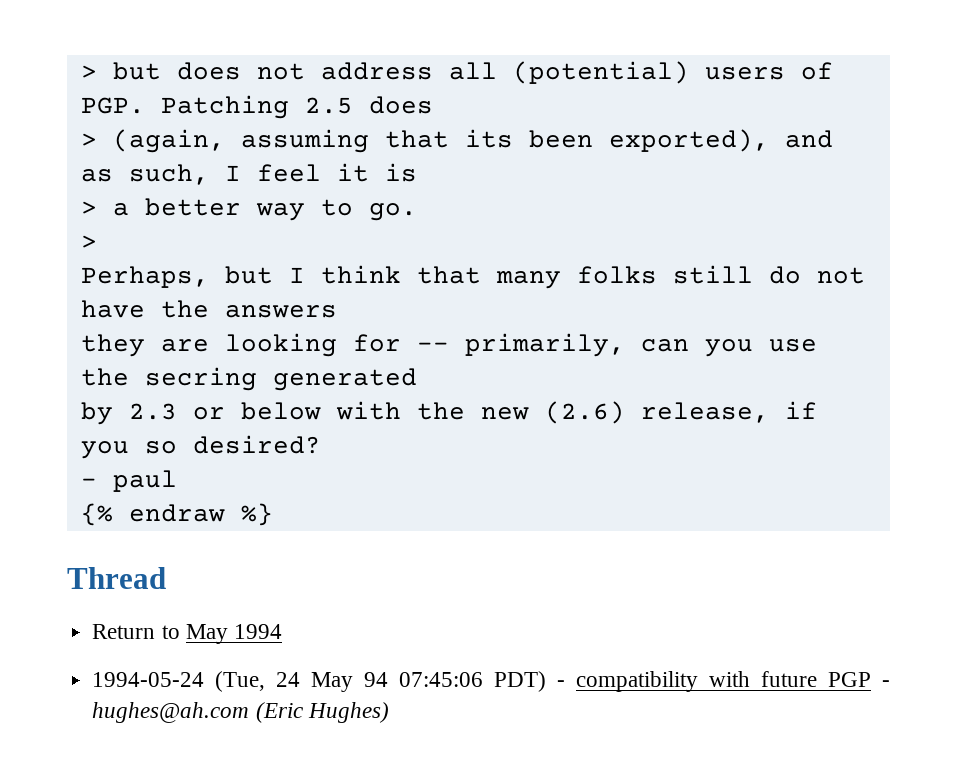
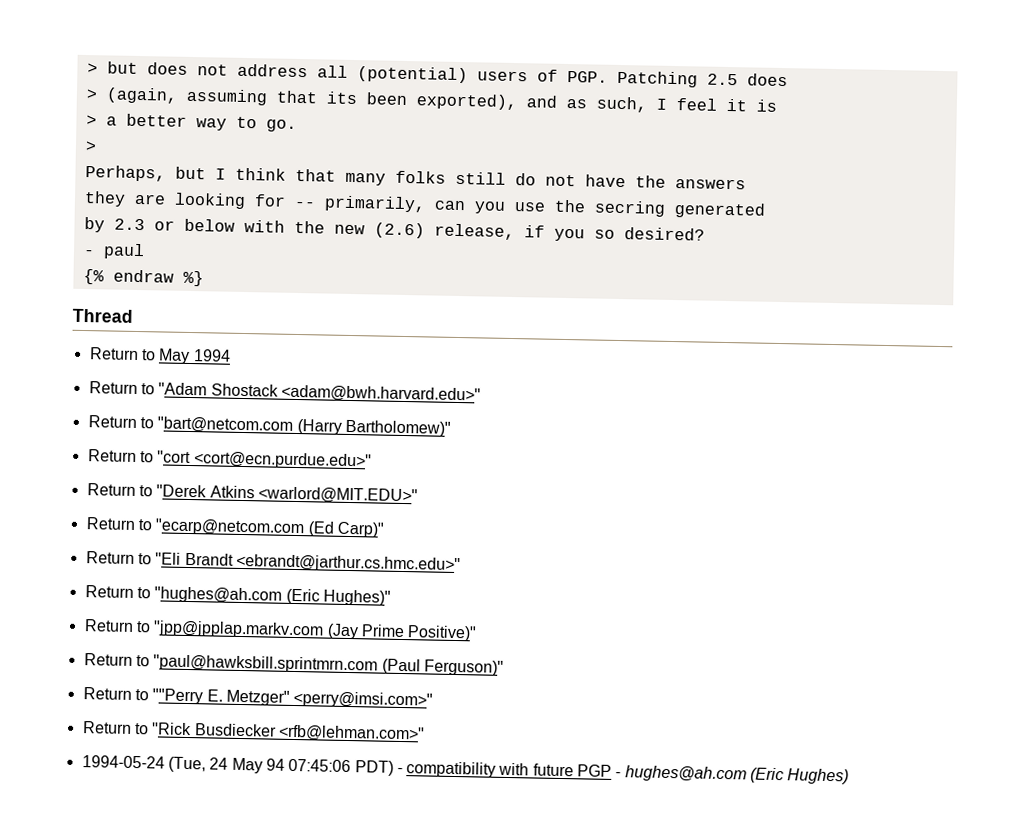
(282, 631) none -> [88,381,481,404] [87,415,451,437] [87,449,372,470] [86,483,418,505] [85,517,384,538] [85,551,461,574] [84,585,391,606] [83,619,478,642] [83,653,504,676] [82,687,434,709] [82,721,425,743] // Return to "Adam Shostack <adam@bwh.harvard.edu>" // Return to "bart@netcom.com (Harry Bartholomew)" // Return to "cort <cort@ecn.purdue.edu>" // Return to "Derek Atkins <warlord@MIT.EDU>" // Return to "ecarp@netcom.com (Ed Carp)" // Return to "Eli Brandt <ebrandt@jarthur.cs.hmc.edu>" // Return to "hughes@ah.com (Eric Hughes)" // Return to "jpp@jpplap.markv.com (Jay Prime Positive)" // Return to "paul@hawksbill.sprintmrn.com (Paul Ferguson)" // Return to ""Perry E. Metzger" <perry@imsi.com>" // Return to "Rick Busdiecker <rfb@lehman.com>"

